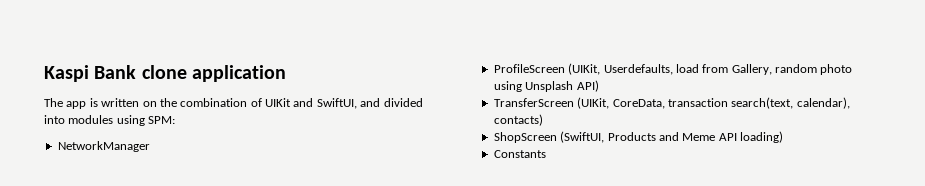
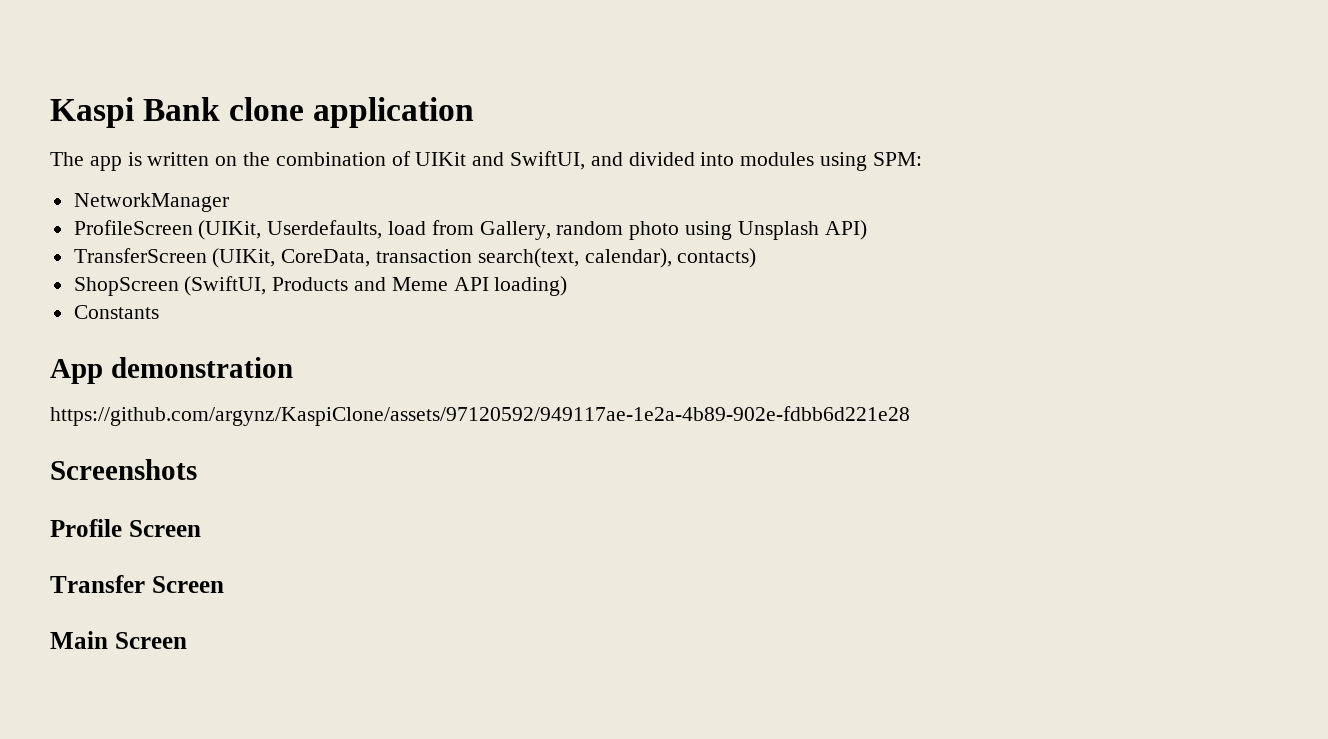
(546, 154) none -> [50,357,293,384] [50,406,910,426] [50,459,197,480] [50,519,201,537] [50,575,224,593] [50,631,187,649] // App demonstration // https://github.com/argynz/KaspiClone/assets/97120592/949117ae-1e2a-4b89-902e-fdbb6d221e28 // Screenshots // Profile Screen // Transfer Screen // Main Screen

